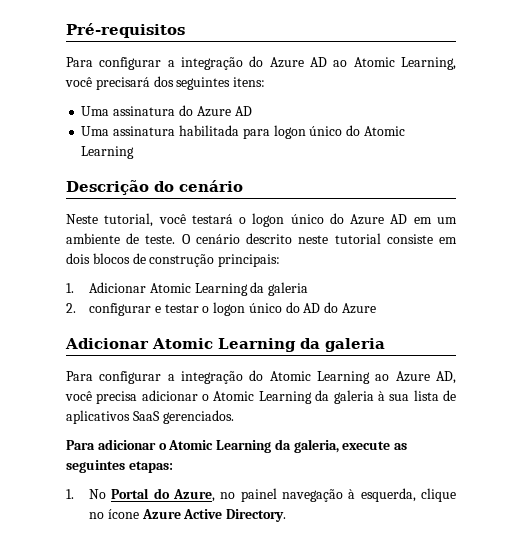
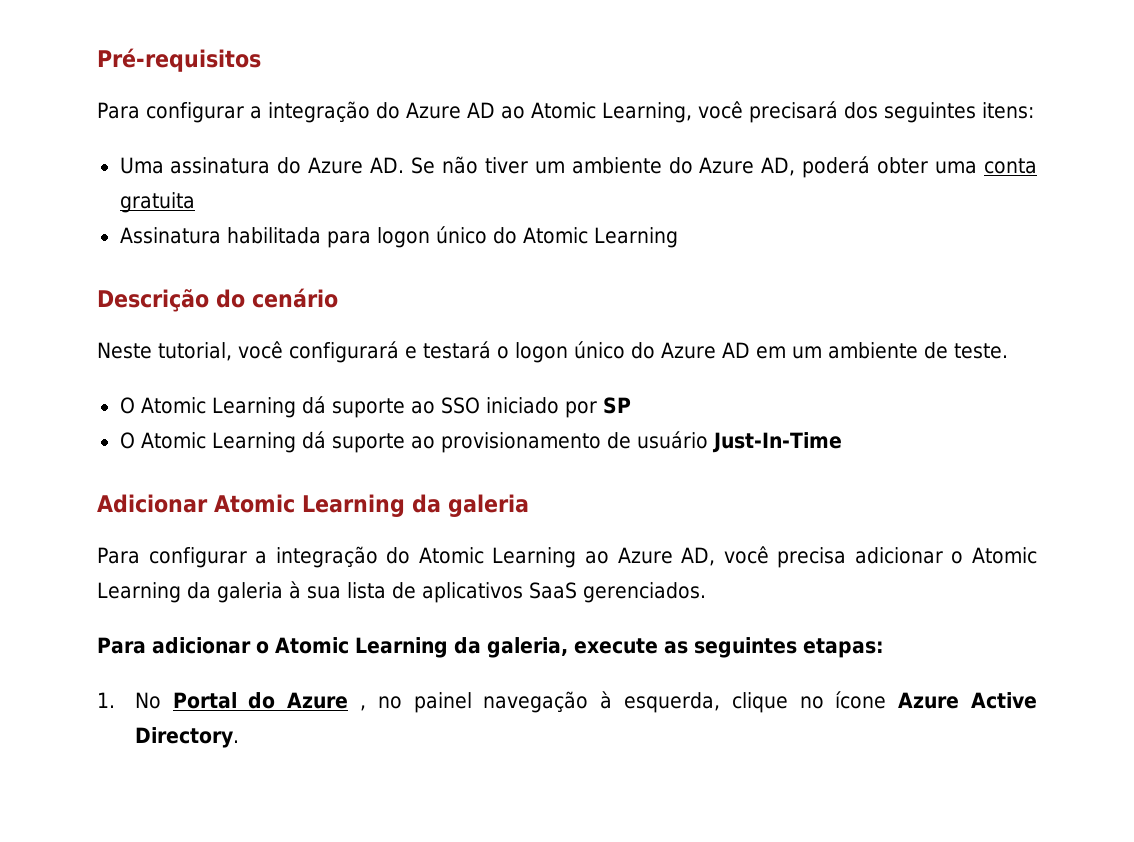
[234,106,252,116] [81,126,176,136] AD // Uma assinatura -> [370,156,1038,178] [119,192,195,213] [119,227,221,244] AD. Se não tiver um ambiente do Azure AD, poderá obter uma conta gratuita // Assinatura
(186, 219) none -> [289,341,417,363] configurará e
[181,233,458,244] [66,253,281,267] [66,282,309,296] [66,302,376,316] O cenário descrito neste tutorial consiste em dois blocos de construção principais: // 1. Adicionar Atomic Learning da galeria // 2. configurar e testar o logon único do AD do Azure -> [119,396,631,418] [119,431,842,453] // O Atomic Learning dá suporte ao SSO iniciado por SP // O Atomic Learning dá suporte ao provisionamento de usuário Just-In-Time
[172,489,215,502] Azure, -> [287,692,366,711] Azure ,

